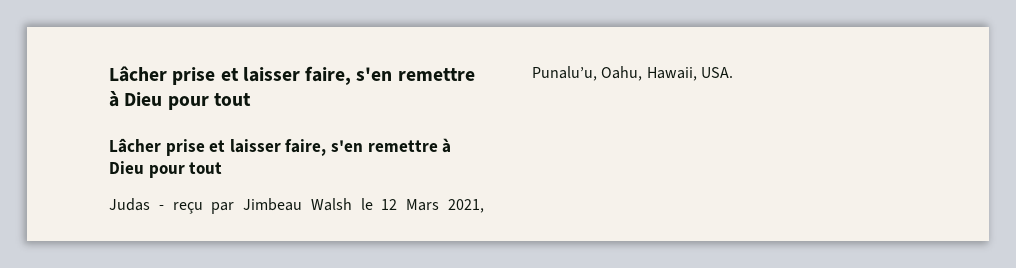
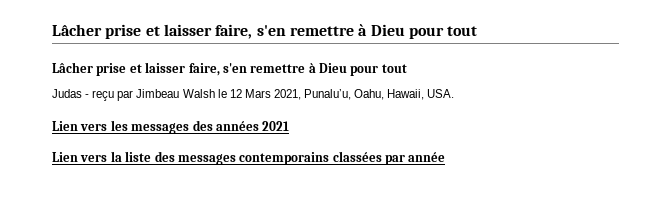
(733, 72) none -> [52,120,290,134] [52,151,446,165] // Lien vers les messages des années 2021 // Lien vers la liste des messages contemporains classées par année

